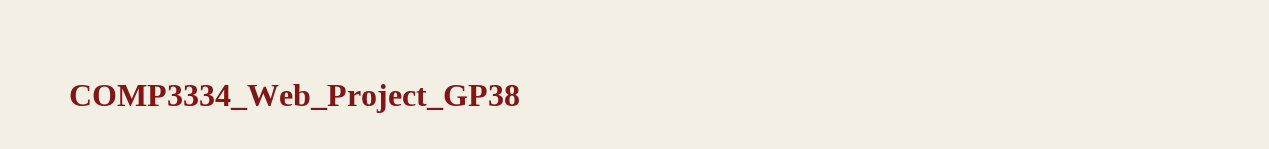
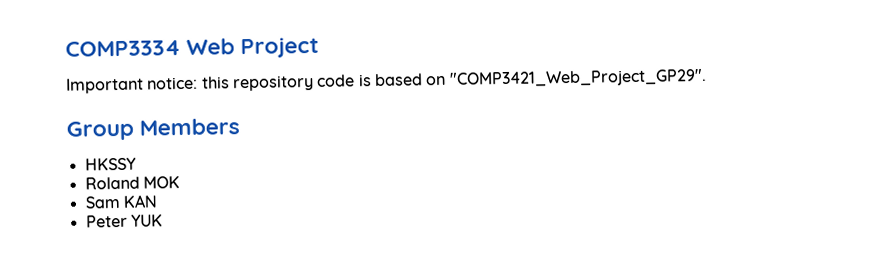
[69,84,520,113] COMP3334_Web_Project_GP38 -> [65,36,320,59] [66,68,707,94] [66,118,241,141] [84,157,137,171] [84,176,180,190] [84,194,158,209] [85,214,163,228] COMP3334 Web Project // Important notice: this repository code is based on "COMP3421_Web_Project_GP29". // Group Members // HKSSY // Roland MOK // Sam KAN // Peter YUK

